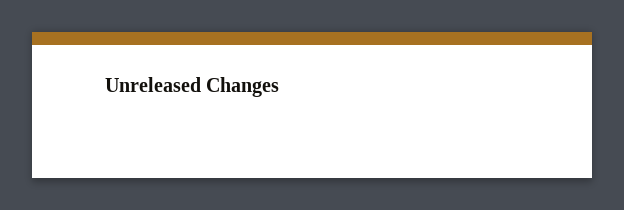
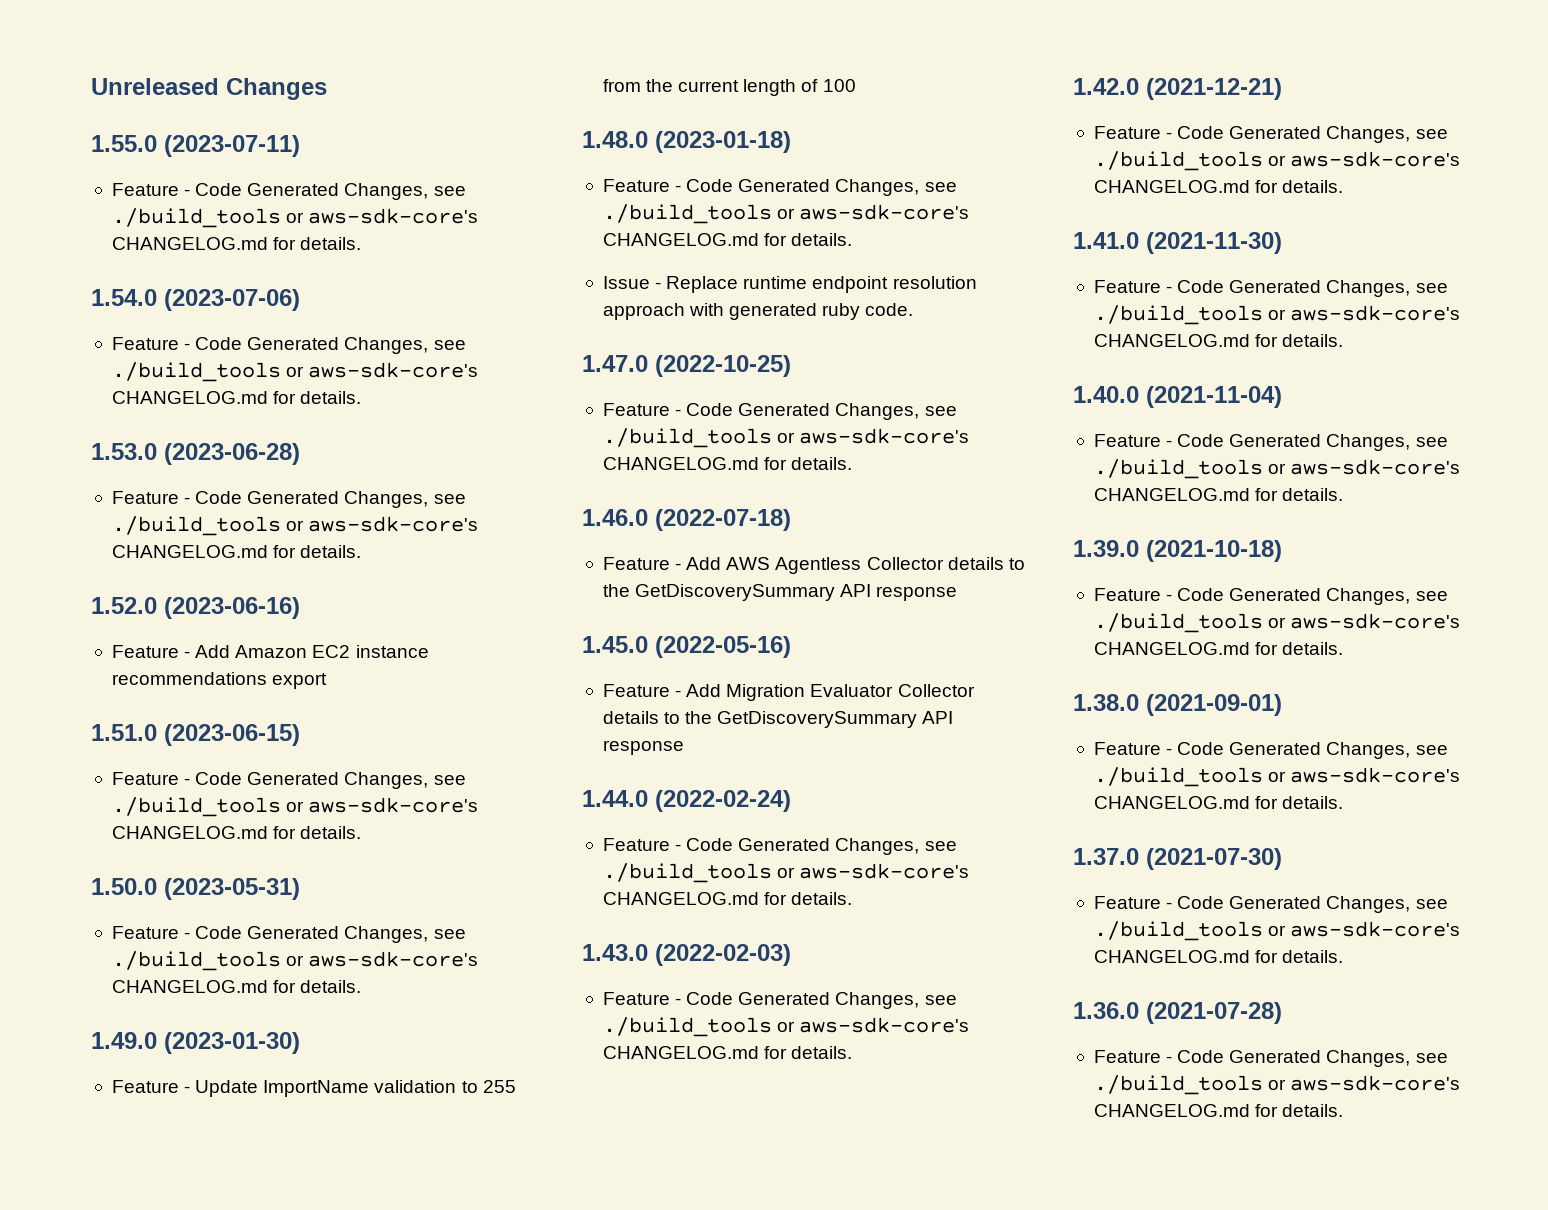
(280, 87) none -> [91,135,300,157] [111,183,466,200] [111,208,479,228] [111,237,362,250] [91,289,300,311] [111,337,466,354] [111,362,479,382] [111,391,362,404] [91,443,300,465] [111,491,466,508] [111,516,479,536] [111,545,362,558] [91,597,300,619] [111,645,429,658] [111,672,328,689] [91,724,300,746] [111,772,466,789] [111,797,479,817] [111,826,362,839] [91,878,300,900] [111,926,466,943] [111,951,479,971] [111,980,362,993] [91,1032,300,1054] [111,1080,516,1097] [602,79,856,96] [582,131,791,153] [602,179,957,196] [602,204,970,224] [602,233,853,246] [602,276,977,293] [602,303,914,320] [582,355,791,377] [602,403,957,420] [602,428,970,448] [602,457,853,470] [582,509,791,531] [602,557,1025,574] [602,584,958,601] [582,636,791,658] [602,684,975,701] [602,711,954,728] [602,740,684,755] [582,790,791,812] [602,838,957,855] [602,863,970,883] [602,892,853,905] [582,944,791,966] [602,992,957,1009] [602,1017,970,1037] [602,1046,853,1059] [1073,78,1282,100] [1093,126,1448,143] [1093,151,1461,171] [1093,180,1344,193] [1073,232,1282,254] [1093,280,1448,297] [1093,305,1461,325] [1093,334,1344,347] [1073,386,1282,408] [1093,434,1448,451] [1093,459,1461,479] [1093,488,1344,501] [1073,540,1282,562] [1093,588,1448,605] [1093,613,1461,633] [1093,642,1344,655] [1073,694,1282,716] [1093,742,1448,759] [1093,767,1461,787] [1093,796,1344,809] [1073,848,1282,870] [1093,896,1448,913] [1093,921,1461,941] [1093,950,1344,963] [1073,1002,1282,1024] [1093,1050,1448,1067] [1093,1075,1461,1095] [1093,1104,1344,1117] // 1.55.0 (2023-07-11) // Feature - Code Generated Changes, see ./build_tools or aws-sdk-core's CHANGELOG.md for details. // 1.54.0 (2023-07-06) // Feature - Code Generated Changes, see ./build_tools or aws-sdk-core's CHANGELOG.md for details. // 1.53.0 (2023-06-28) // Feature - Code Generated Changes, see ./build_tools or aws-sdk-core's CHANGELOG.md for details. // 1.52.0 (2023-06-16) // Feature - Add Amazon EC2 instance recommendations export // 1.51.0 (2023-06-15) // Feature - Code Generated Changes, see ./build_tools or aws-sdk-core's CHANGELOG.md for details. // 1.50.0 (2023-05-31) // Feature - Code Generated Changes, see ./build_tools or aws-sdk-core's CHANGELOG.md for details. // 1.49.0 (2023-01-30) // Feature - Update ImportName validation to 255 from the current length of 100 // 1.48.0 (2023-01-18) // Feature - Code Generated Changes, see ./build_tools or aws-sdk-core's CHANGELOG.md for details. // Issue - Replace runtime endpoint resolution approach with generated ruby code. // 1.47.0 (2022-10-25) // Feature - Code Generated Changes, see ./build_tools or aws-sdk-core's CHANGELOG.md for details. // 1.46.0 (2022-07-18) // Feature - Add AWS Agentless Collector details to the GetDiscoverySummary API response // 1.45.0 (2022-05-16) // Feature - Add Migration Evaluator Collector details to the GetDiscoverySummary API response // 1.44.0 (2022-02-24) // Feature - Code Generated Changes, see ./build_tools or aws-sdk-core's CHANGELOG.md for details. // 1.43.0 (2022-02-03) // Feature - Code Generated Changes, see ./build_tools or aws-sdk-core's CHANGELOG.md for details. // 1.42.0 (2021-12-21) // Feature - Code Generated Changes, see ./build_tools or aws-sdk-core's CHANGELOG.md for details. // 1.41.0 (2021-11-30) // Feature - Code Generated Changes, see ./build_tools or aws-sdk-core's CHANGELOG.md for details. // 1.40.0 (2021-11-04) // Feature - Code Generated Changes, see ./build_tools or aws-sdk-core's CHANGELOG.md for details. // 1.39.0 (2021-10-18) // Feature - Code Generated Changes, see ./build_tools or aws-sdk-core's CHANGELOG.md for details. // 1.38.0 (2021-09-01) // Feature - Code Generated Changes, see ./build_tools or aws-sdk-core's CHANGELOG.md for details. // 1.37.0 (2021-07-30) // Feature - Code Generated Changes, see ./build_tools or aws-sdk-core's CHANGELOG.md for details. // 1.36.0 (2021-07-28) // Feature - Code Generated Changes, see ./build_tools or aws-sdk-core's CHANGELOG.md for details.

